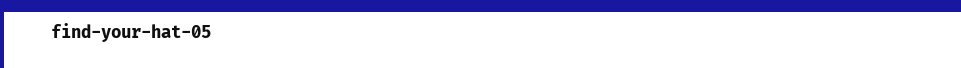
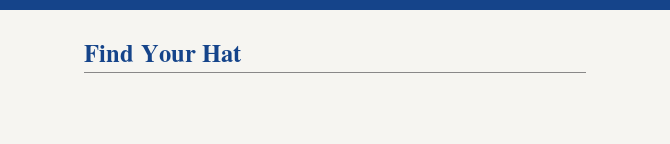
[51,23,211,42] find-your-hat-05 -> [84,45,243,62] Find Your Hat

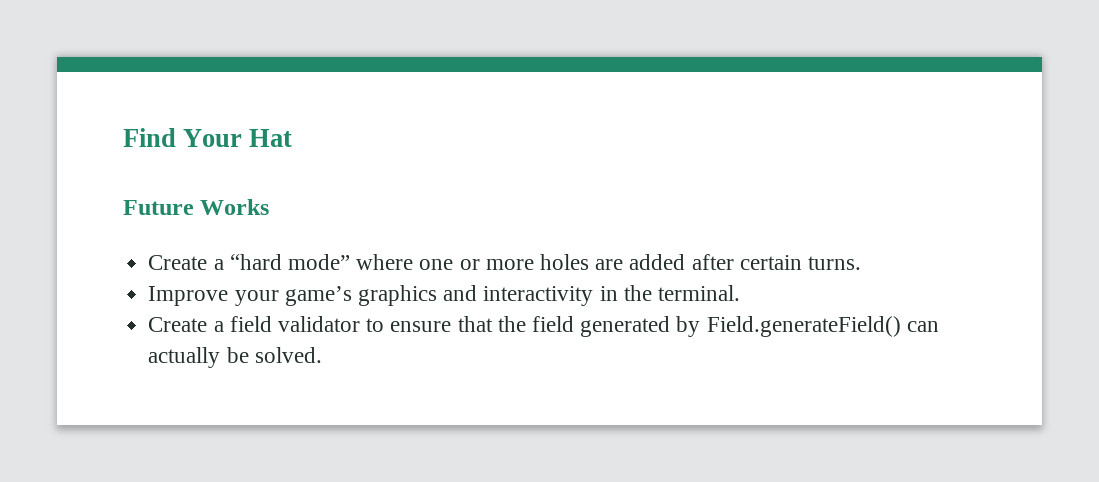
(243, 53) none -> [123,199,270,215] [148,254,862,270] [148,285,740,306] [148,316,939,337] [148,347,322,368] // Future Works // Create a “hard mode” where one or more holes are added after certain turns. // Improve your game’s graphics and interactivity in the terminal. // Create a field validator to ensure that the field generated by Field.generateField() can actually be solved.

